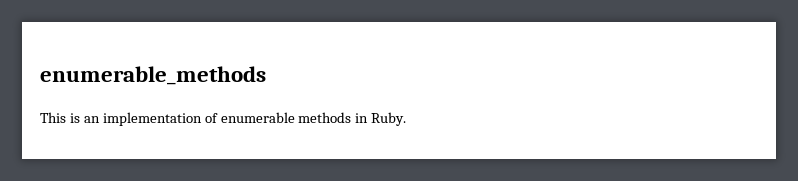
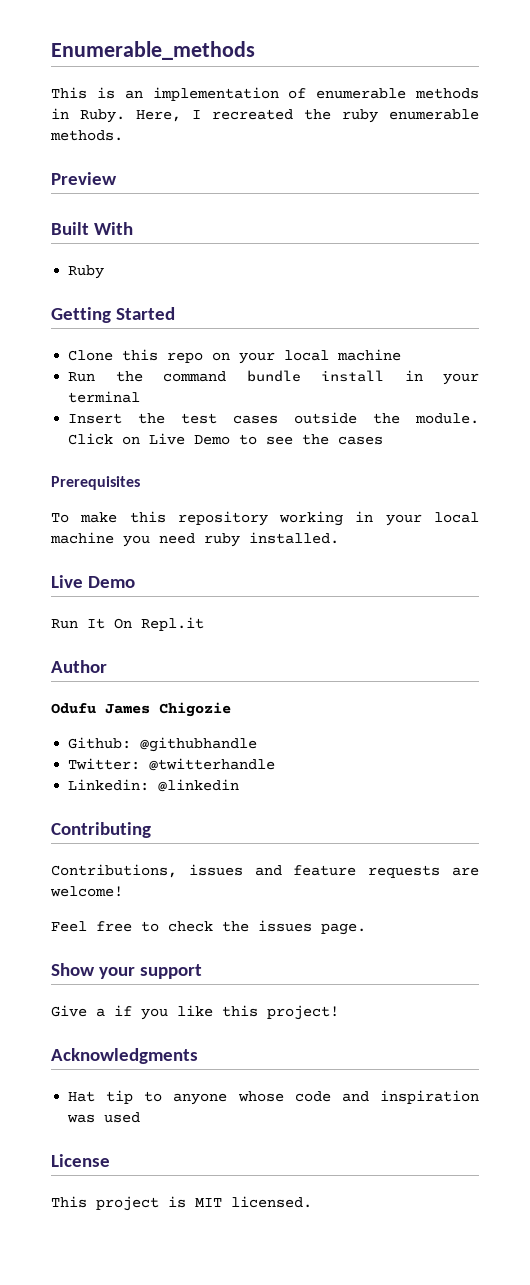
[40,66,266,85] enumerable_methods -> [51,41,255,60] Enumerable_methods
(407, 119) none -> [136,109,479,123] [50,130,123,141] [51,172,117,185] [51,222,133,235] [68,265,105,279] [51,307,175,323] [68,349,402,364] [68,370,479,385] [68,391,141,403] [68,412,479,424] [68,433,384,445] [51,476,140,490] [51,511,479,526] [50,532,339,547] [51,575,135,588] [51,617,204,631] [51,660,107,673] [51,702,231,717] [68,737,258,752] [68,758,276,771] [68,779,240,792] [51,822,151,838] [51,864,480,878] [50,886,123,897] [51,920,366,935] [51,963,202,979] [51,1005,339,1020] [51,1048,198,1064] [68,1090,479,1105] [67,1112,141,1123] [51,1154,110,1167] [51,1196,312,1211] Here, I recreated the ruby enumerable methods. // Preview // Built With // Ruby // Getting Started // Clone this repo on your local machine // Run the command bundle install in your terminal // Insert the test cases outside the module. Click on Live Demo to see the cases // Prerequisites // To make this repository working in your local machine you need ruby installed. // Live Demo // Run It On Repl.it // Author // Odufu James Chigozie // Github: @githubhandle // Twitter: @twitterhandle // Linkedin: @linkedin // Contributing // Contributions, issues and feature requests are welcome! // Feel free to check the issues page. // Show your support // Give a if you like this project! // Acknowledgments // Hat tip to anyone whose code and inspiration was used // License // This project is MIT licensed.

